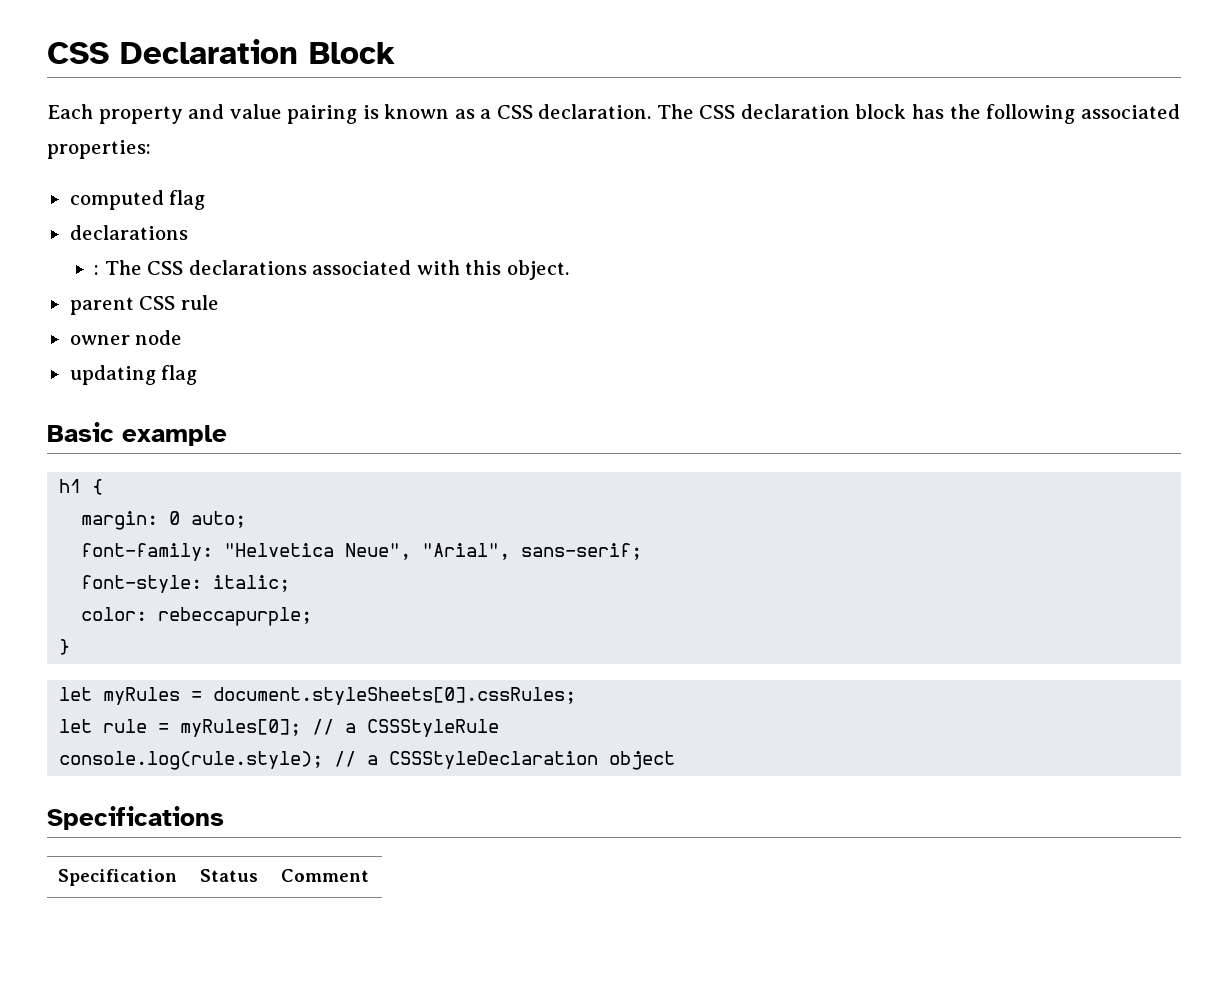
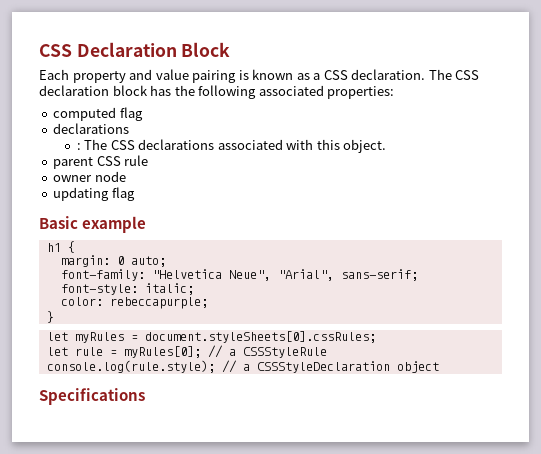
[58,869,178,886] [200,869,259,882] [281,869,370,882] // Specification | Status | Comment -> (145, 396) none

